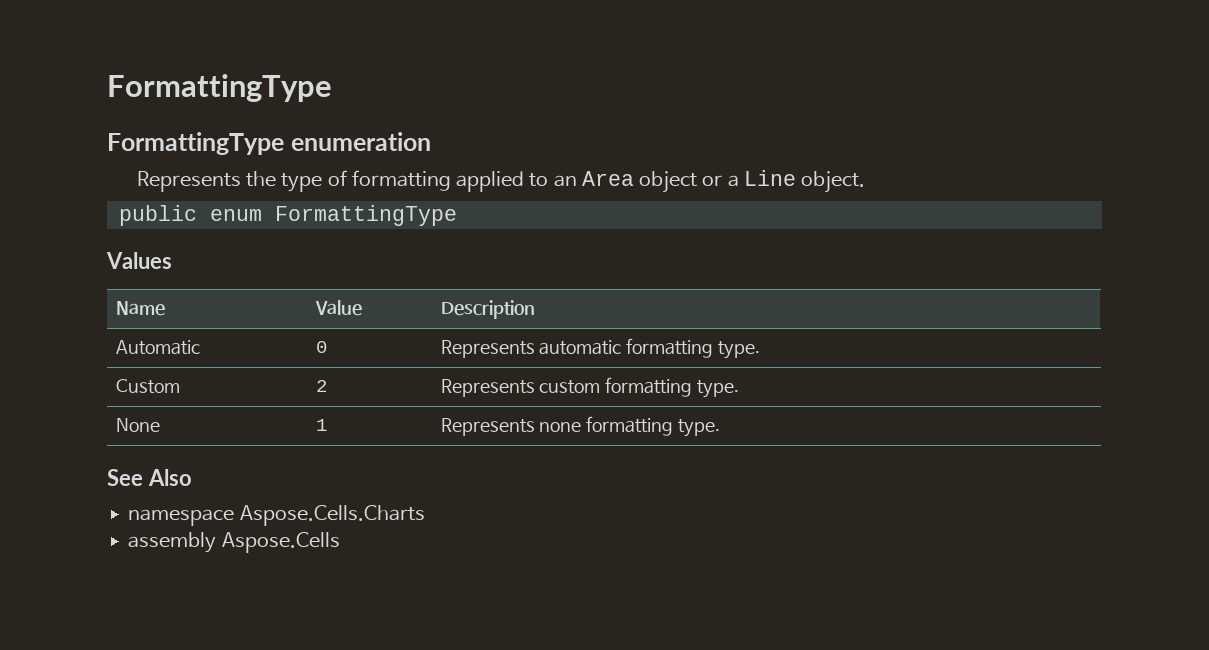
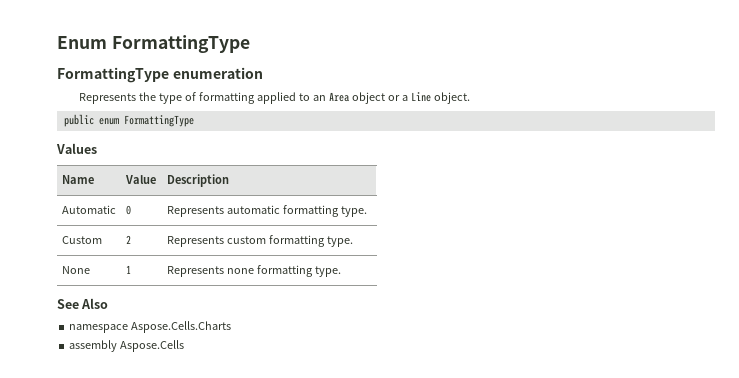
(107, 88) none -> [57,36,107,49] Enum

